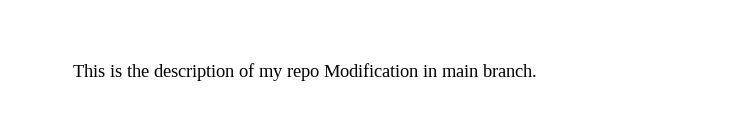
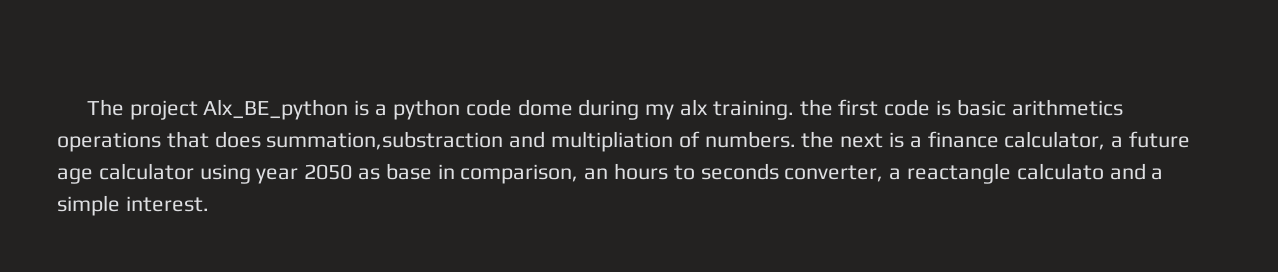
[73,63,537,81] This is the description of my repo Modification in main branch. -> [86,99,1123,120] [57,131,1191,152] [57,163,1164,184] [57,195,209,216] The project Alx_BE_python is a python code dome during my alx training. the first code is basic arithmetics operations that does summation,substraction and multipliation of numbers. the next is a finance calculator, a future age calculator using year 2050 as base in comparison, an hours to seconds converter, a reactangle calculato and a simple interest.

